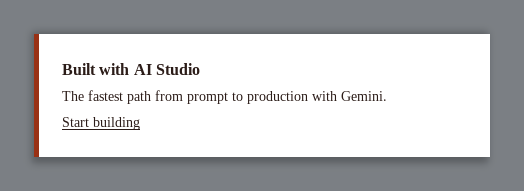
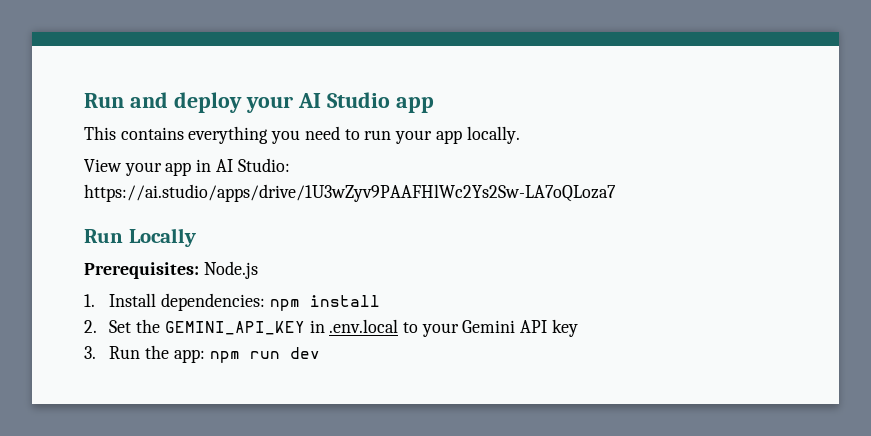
[62,63,200,75] [62,90,387,104] [62,117,140,130] Built with AI Studio // The fastest path from prompt to production with Gemini. // Start building -> [84,92,434,113] [84,126,520,144] [84,158,290,176] [84,184,616,202] [84,228,196,247] [84,261,258,279] [84,293,380,311] [84,319,578,337] [84,345,320,363] Run and deploy your AI Studio app // This contains everything you need to run your app locally. // View your app in AI Studio: https://ai.studio/apps/drive/1U3wZyv9PAAFHlWc2Ys2Sw-LA7oQLoza7 // Run Locally // Prerequisites: Node.js // 1. Install dependencies: npm install // 2. Set the GEMINI_API_KEY in .env.local to your Gemini API key // 3. Run the app: npm run dev

